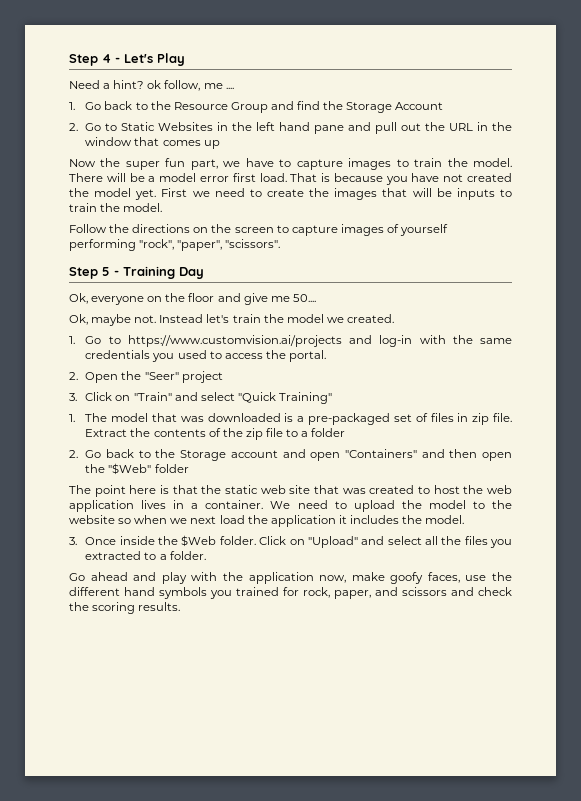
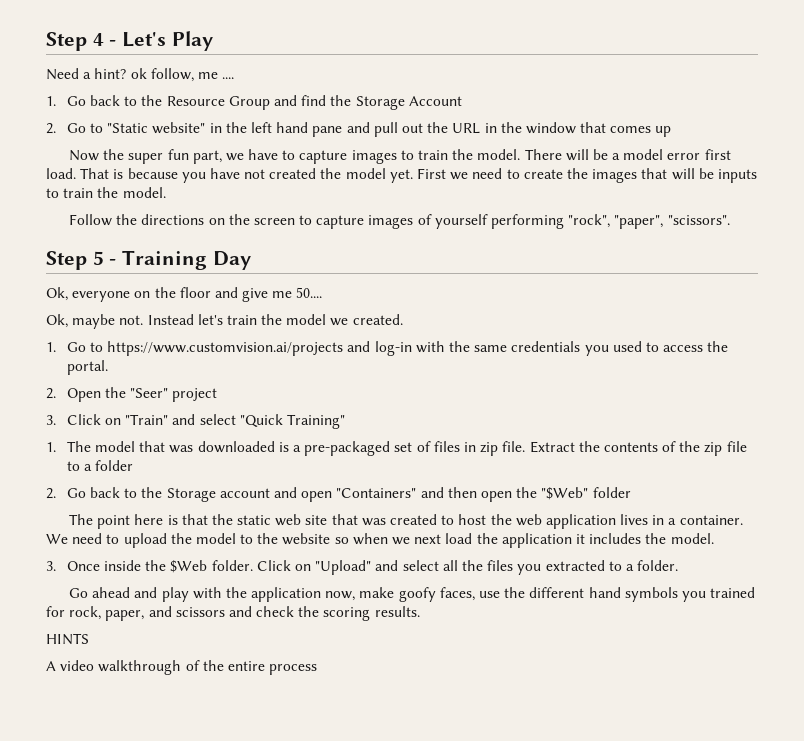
[121,122,214,131] Static Websites -> [107,122,206,134] "Static website"
(181, 606) none -> [46,633,89,645] [46,660,318,675] // HINTS // A video walkthrough of the entire process

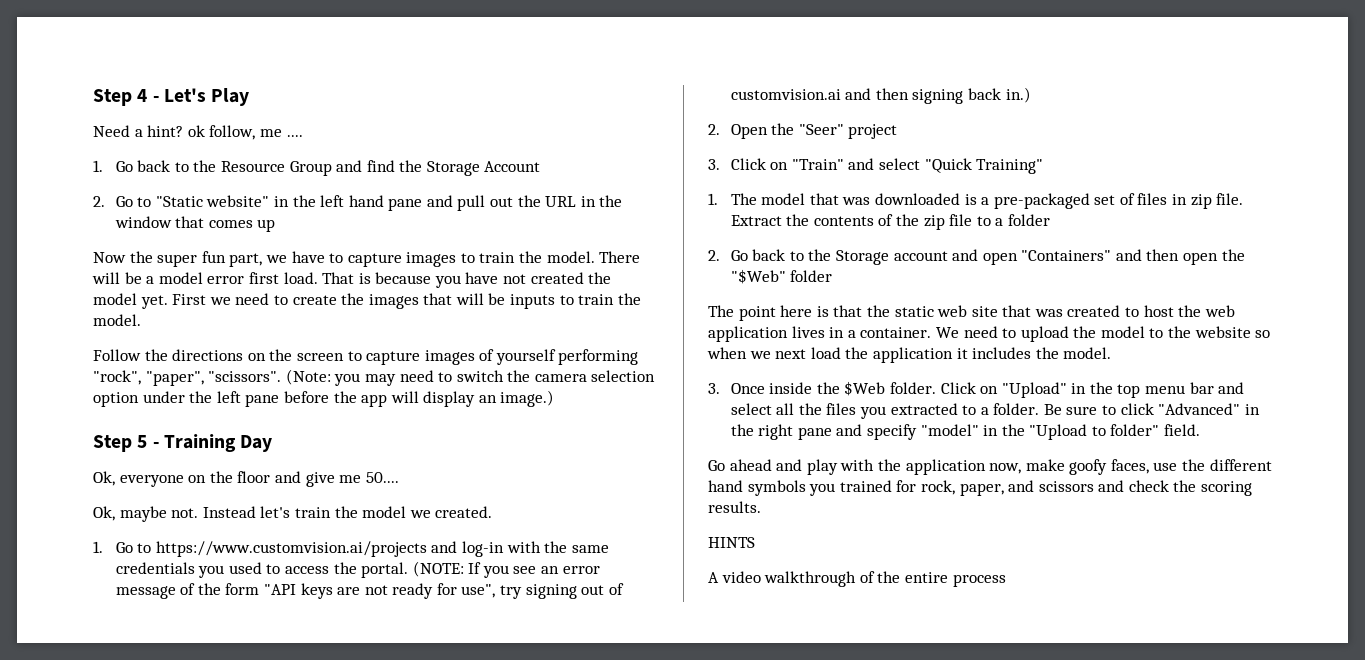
(730, 220) none -> [285,369,656,386] [93,390,555,407] (Note: you may need to switch the camera selection option under the left pane before the app will display an image.)
(108, 367) none -> [412,561,600,578] [115,583,624,599] [730,87,1031,104] (NOTE: If you see an error message of the form "API keys are not ready for use", try signing out of customvision.ai and then signing back in.)
(372, 567) none -> [1071,382,1214,398] in the top menu bar
(679, 565) none -> [1043,403,1260,415] [730,424,1201,440] Be sure to click "Advanced" in the right pane and specify "model" in the "Upload to folder" field.

